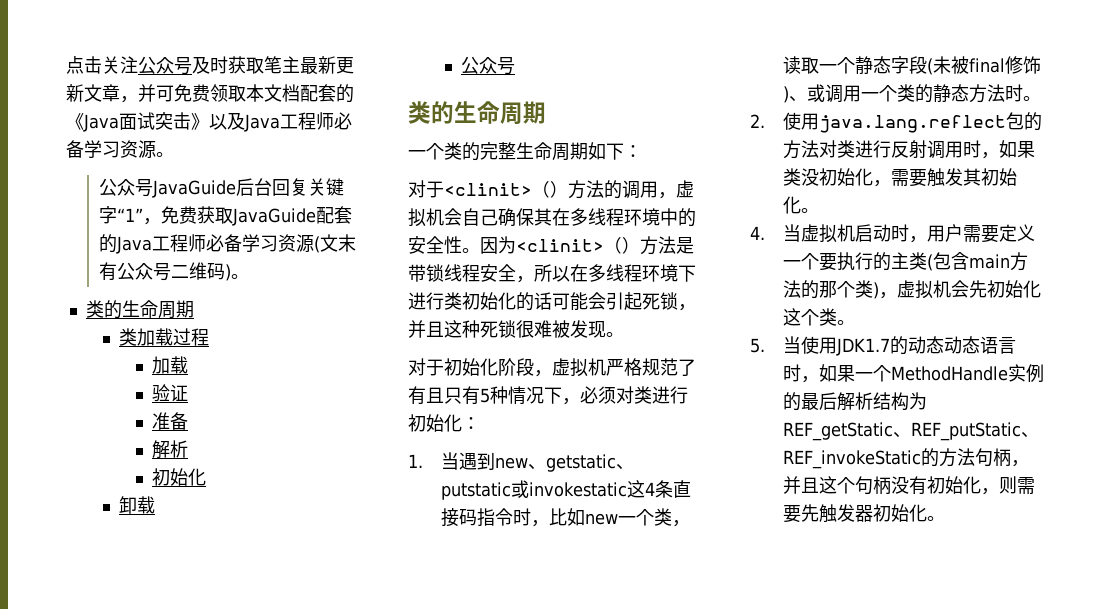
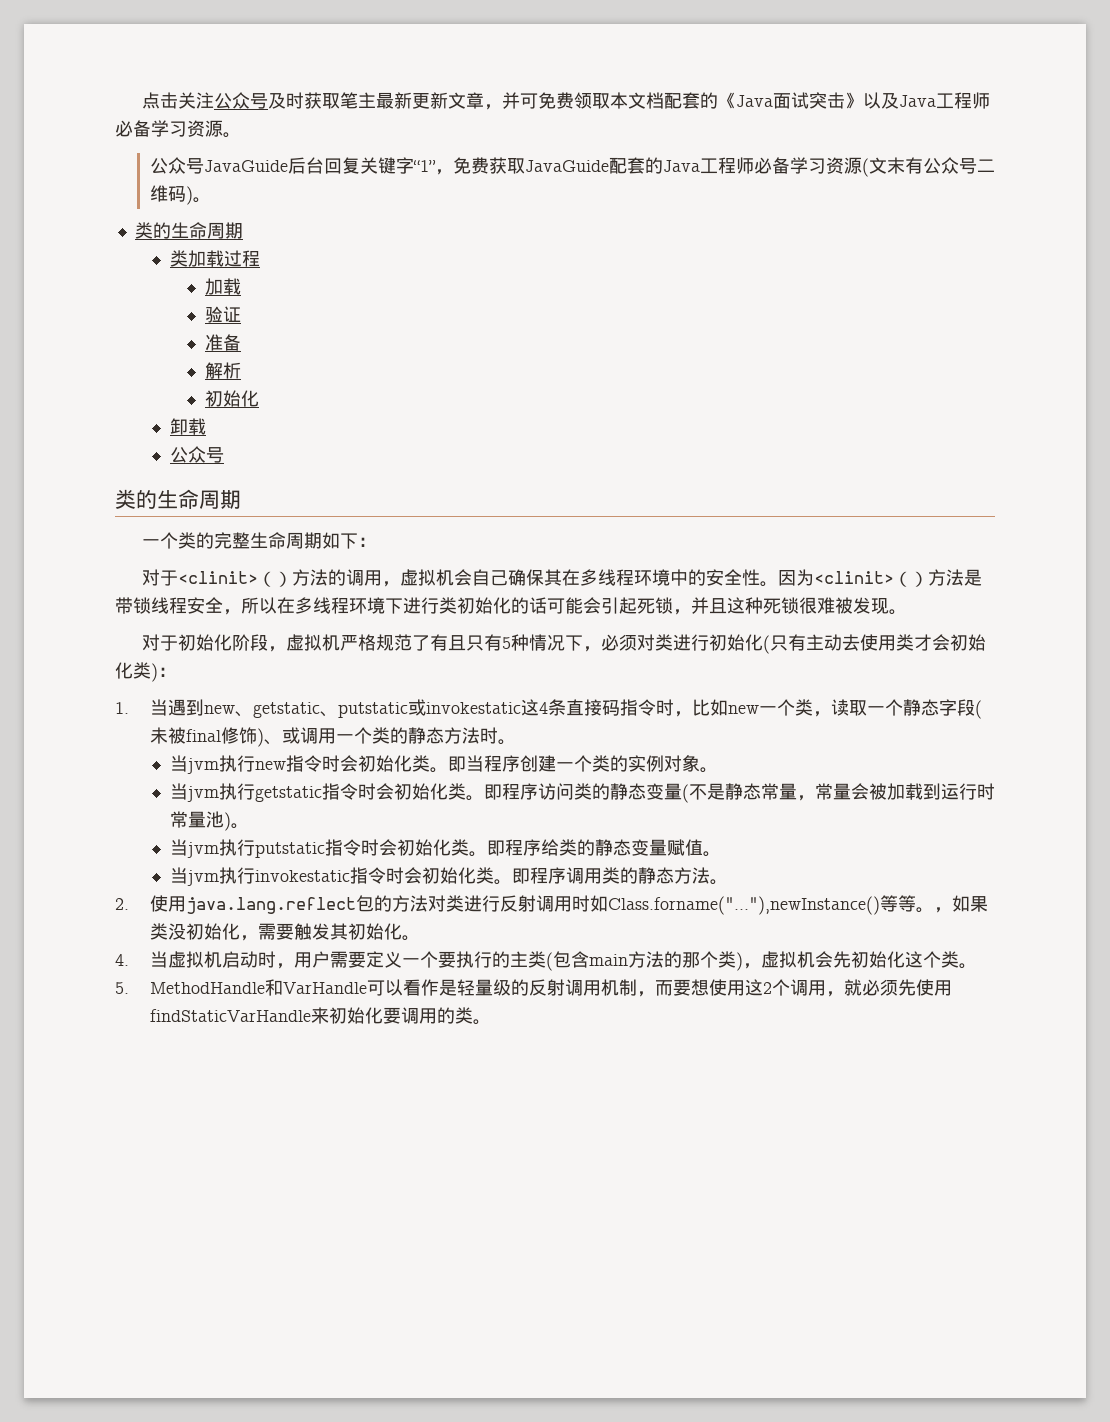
(462, 423) none -> [762,634,986,654] [115,662,158,682] (只有主动去使用类才会初始化类)
(1042, 98) none -> [169,755,718,774] [169,783,995,803] [169,811,249,831] [169,839,721,858] [169,867,728,886] // 当jvm执行new指令时会初始化类。即当程序创建一个类的实例对象。 // 当jvm执行getstatic指令时会初始化类。即程序访问类的静态变量(不是静态常量，常量会被加载到运行时常量池)。 // 当jvm执行putstatic指令时会初始化类。即程序给类的静态变量赋值。 // 当jvm执行invokestatic指令时会初始化类。即程序调用类的静态方法。
(982, 149) none -> [589,895,934,915] 如Class.forname("..."),newInstance()等等。
[783,336,1017,356] [783,364,1045,383] [783,392,928,411] [783,422,1040,441] [783,448,1030,469] [783,476,1036,495] [783,504,928,523] 当使用JDK1.7的动态动态语言时，如果一个MethodHandle实例的最后解析结构为REF_getStatic、REF_putStatic、REF_invokeStatic的方法句柄，并且这个句柄没有初始化，则需要先触发器初始化 -> [149,979,952,997] [149,1007,473,1024] MethodHandle和VarHandle可以看作是轻量级的反射调用机制，而要想使用这2个调用，就必须先使用findStaticVarHandle来初始化要调用的类

